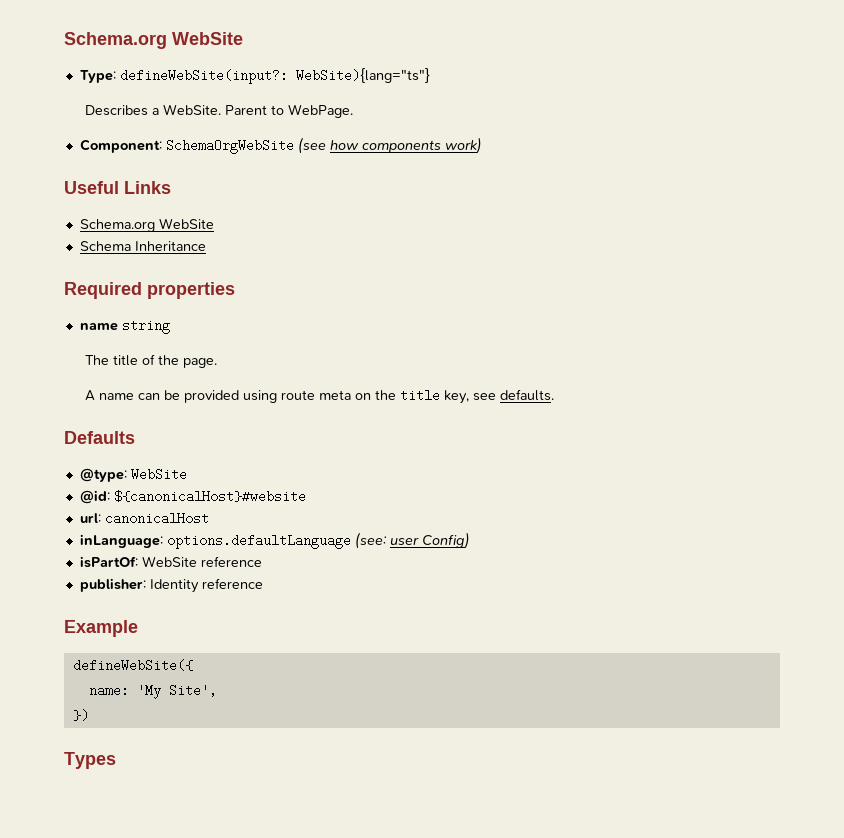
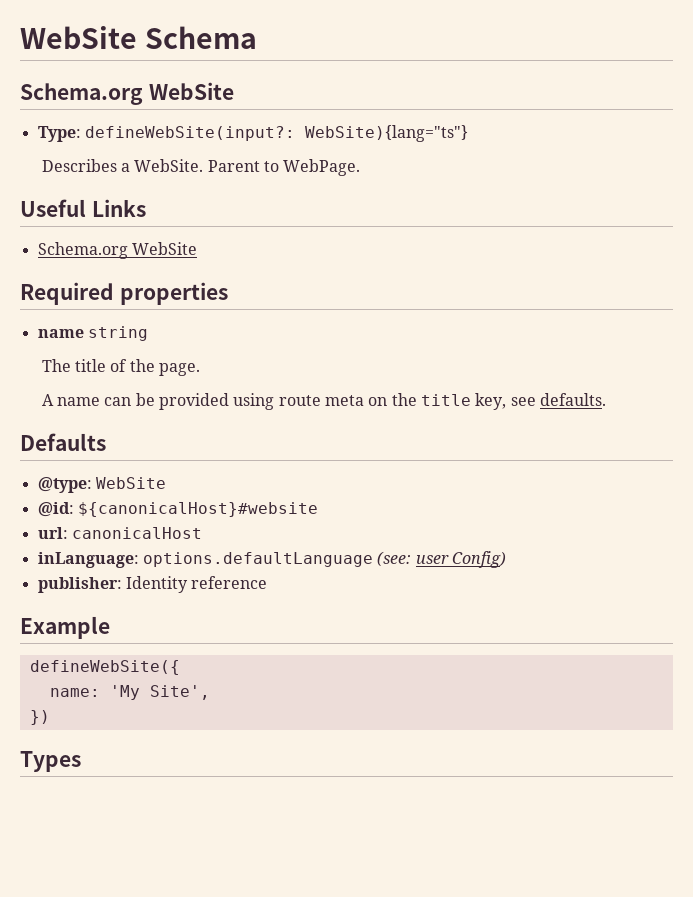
(64, 40) none -> [20,26,257,49] WebSite Schema //
[79,137,482,154] // Component: SchemaOrgWebSite (see how components work) -> (361, 167) none
[79,241,206,251] // Schema Inheritance -> (197, 248) none
[79,556,262,568] // isPartOf: WebSite reference -> (506, 559) none

